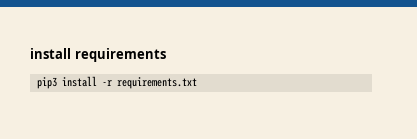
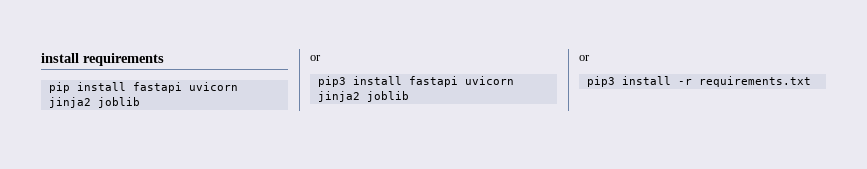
(166, 55) none -> [48,82,238,93] [48,97,140,108] [310,55,321,61] [317,76,514,87] [317,91,409,102] [579,55,590,61] // pip install fastapi uvicorn jinja2 joblib // or // pip3 install fastapi uvicorn jinja2 joblib // or

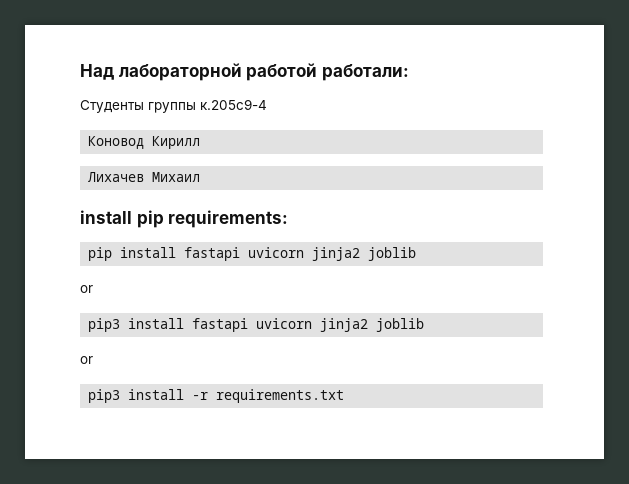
[41,53,164,66] install requirements -> [80,63,409,81] [80,99,267,113] [88,136,201,149] [88,172,201,182] [80,210,289,228] Над лабораторной работой работали: // Студенты группы к.205с9-4 // Коновод Кирилл // Лихачев Михаил // install pip requirements:

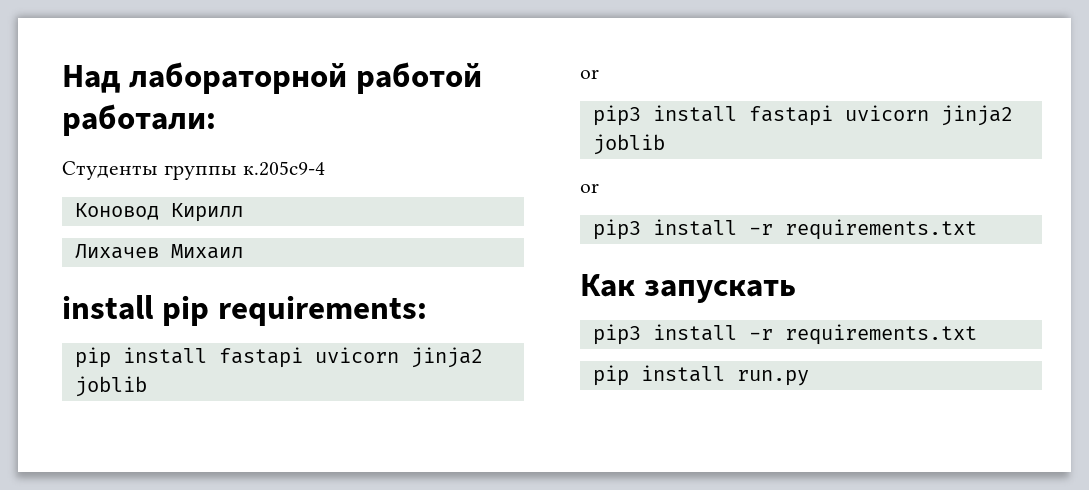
(345, 396) none -> [580,274,796,303] [592,324,977,345] [592,365,809,386] // Как запускать // pip3 install -r requirements.txt // pip install run.py

